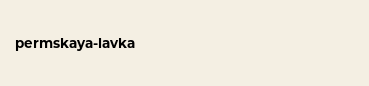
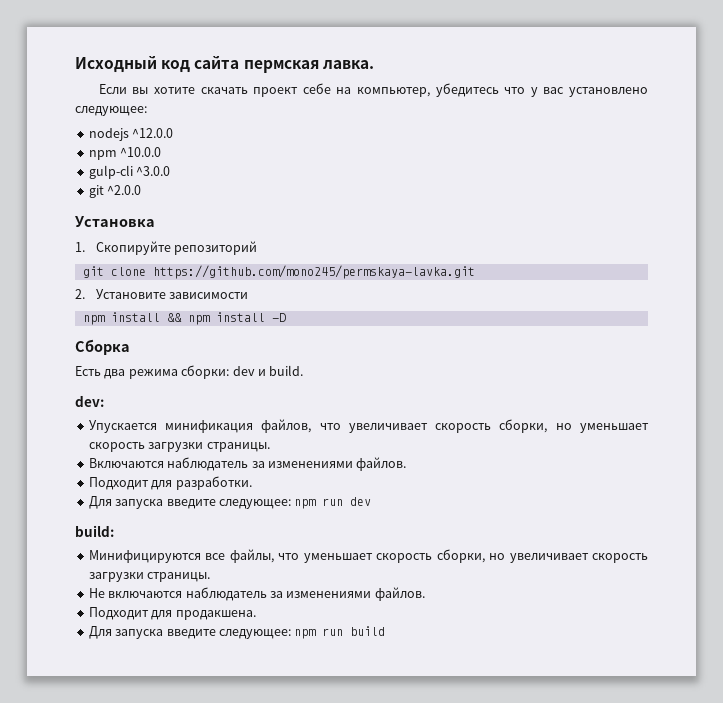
[15,38,135,51] permskaya-lavka -> [75,56,374,73] [98,83,648,97] [75,106,147,116] [88,128,174,141] [88,147,162,160] [88,165,171,179] [88,185,142,198] [75,216,155,227] [75,241,258,255] [82,265,475,279] [75,289,249,299] [82,312,286,325] [75,339,130,355] [75,365,304,379] [75,395,104,407] [88,419,649,433] [88,442,270,452] [88,457,407,471] [88,476,252,490] [88,496,372,509] [75,525,114,537] [88,549,648,563] [88,572,211,582] [88,587,425,601] [88,607,256,620] [88,626,386,639] Исходный код сайта пермская лавка. // Если вы хотите скачать проект себе на компьютер, убедитесь что у вас установлено следующее: // nodejs ^12.0.0 // npm ^10.0.0 // gulp-cli ^3.0.0 // git ^2.0.0 // Установка // 1. Скопируйте репозиторий // git clone https://github.com/mono245/permskaya-lavka.git // 2. Установите зависимости // npm install && npm install -D // Сборка // Есть два режима сборки: dev и build. // dev: // Упускается минификация файлов, что увеличивает скорость сборки, но уменьшает скорость загрузки страницы. // Включаются наблюдатель за изменениями файлов. // Подходит для разработки. // Для запуска введите следующее: npm run dev // build: // Минифицируются все файлы, что уменьшает скорость сборки, но увеличивает скорость загрузки страницы. // Не включаются наблюдатель за изменениями файлов. // Подходит для продакшена. // Для запуска введите следующее: npm run build

